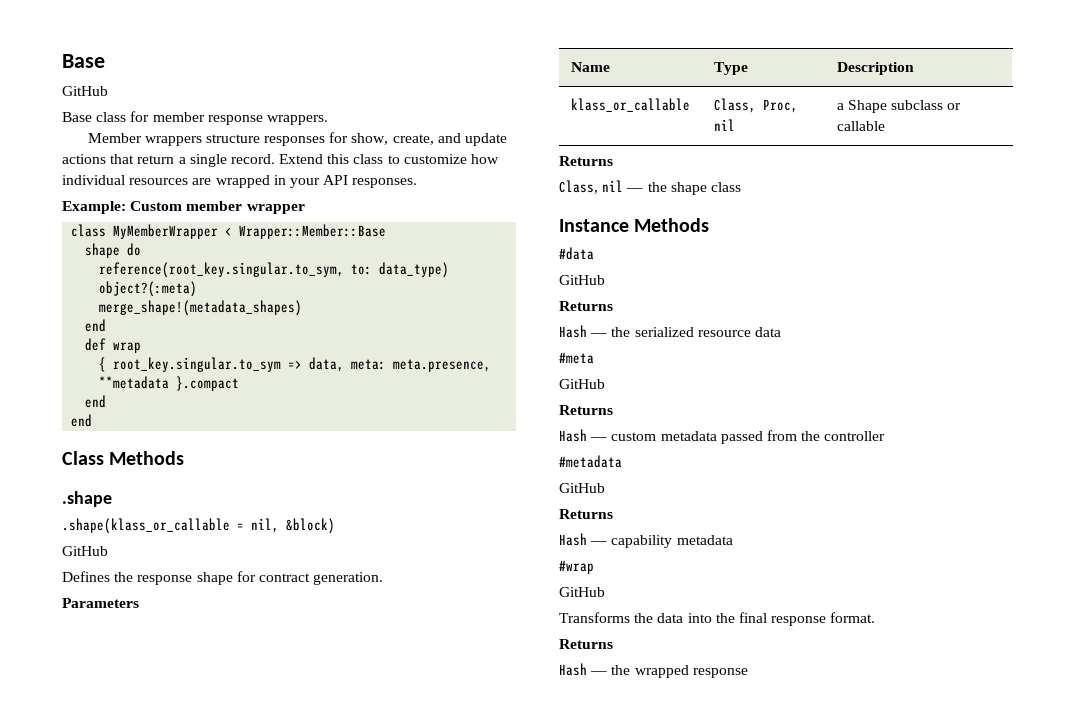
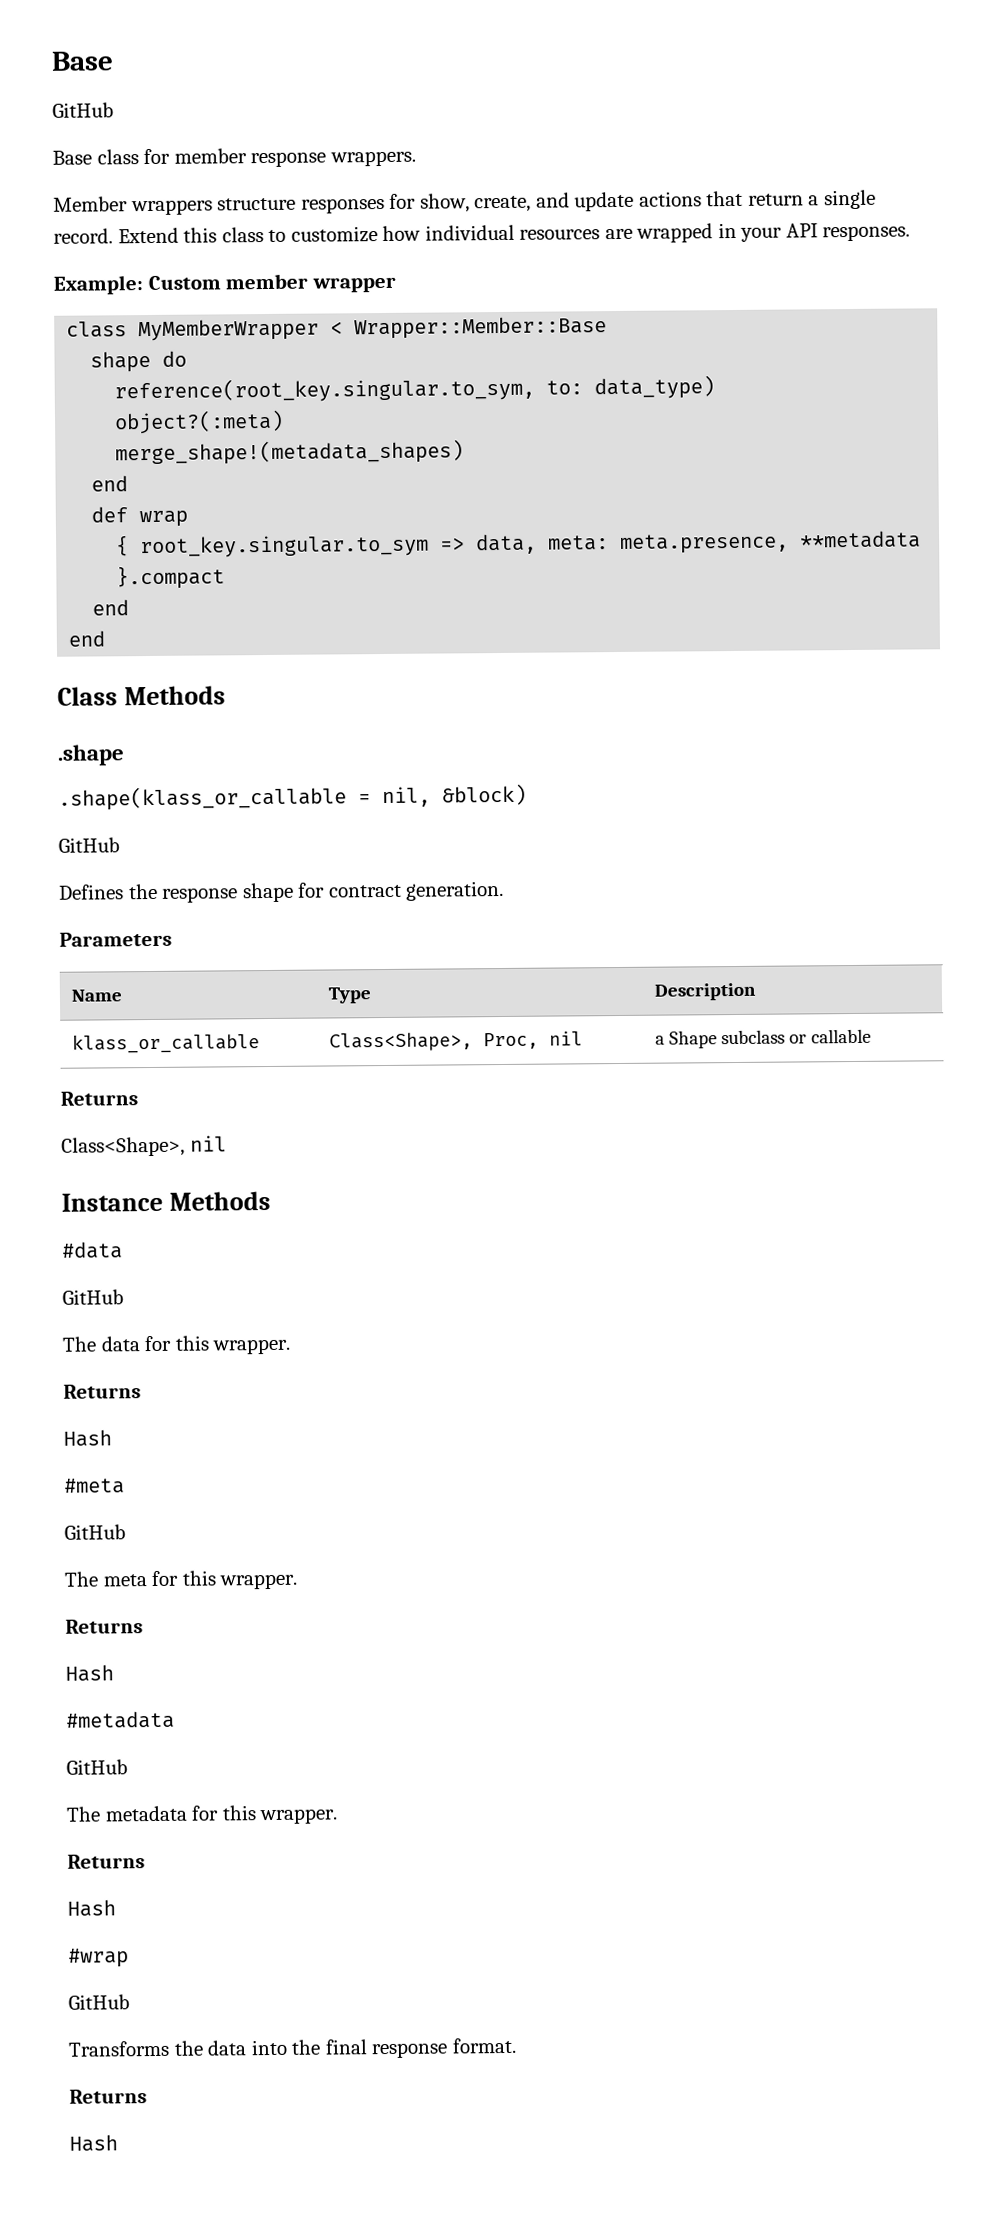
[713,98,756,113] Class, -> [329,1032,474,1052] Class<Shape>,
[559,180,741,195] Class, nil — the shape class -> [61,1135,227,1157] Class<Shape>, nil
[559,301,613,311] [559,325,781,338] [559,352,594,364] [559,379,605,389] [559,405,613,415] [559,429,886,444] [559,455,622,468] [559,483,605,493] [559,509,613,519] [559,533,733,548] Returns // Hash — the serialized resource data // #meta // GitHub // Returns // Hash — custom metadata passed from the controller // #metadata // GitHub // Returns // Hash — capability metadata -> [62,1335,292,1355] [63,1384,141,1399] [63,1429,112,1447] [64,1478,125,1494] [64,1524,126,1540] [64,1570,299,1590] [65,1619,143,1634] [65,1664,114,1682] [66,1710,175,1729] [66,1759,128,1775] [66,1805,339,1825] [67,1854,145,1869] [67,1899,116,1917] The data for this wrapper. // Returns // Hash // #meta // GitHub // The meta for this wrapper. // Returns // Hash // #metadata // GitHub // The metadata for this wrapper. // Returns // Hash
[590,665,748,678] — the wrapped response -> (118, 2143) none

